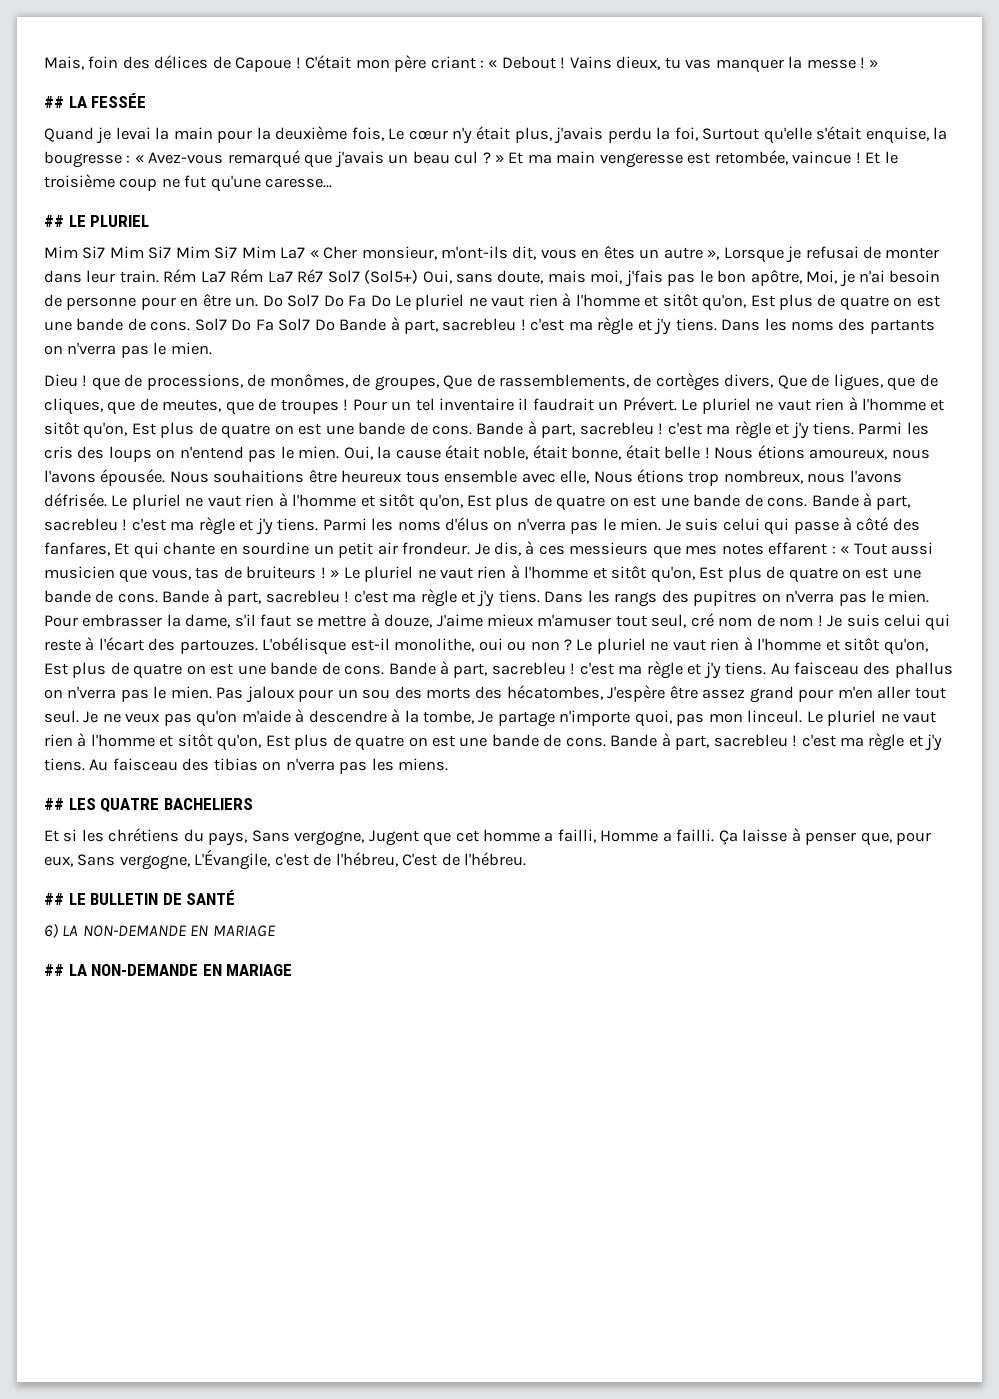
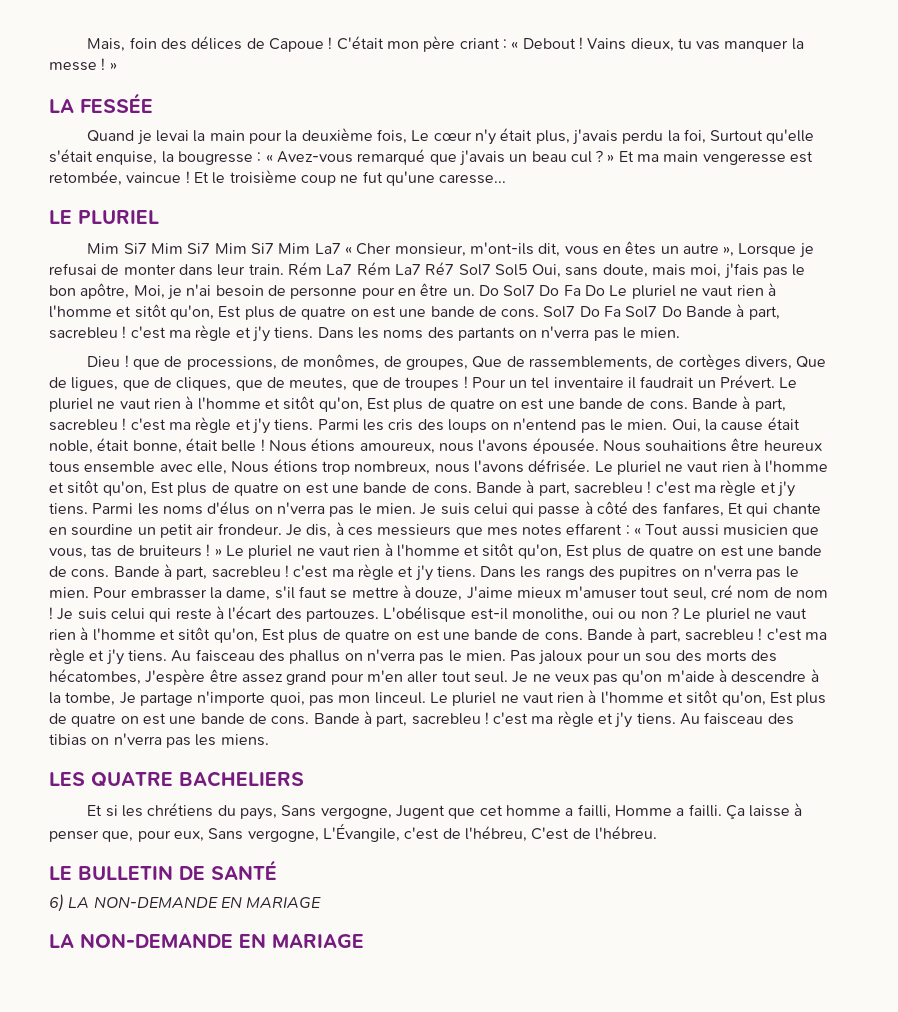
[44,96,64,108] ## -> (117, 66) none
[44,215,64,227] ## -> (507, 179) none
[364,270,419,284] (Sol5+) -> [494,264,528,276] Sol5
[44,798,64,810] ## -> (269, 740) none
[44,893,64,905] ## -> (657, 833) none
[44,964,64,976] ## -> (322, 902) none

